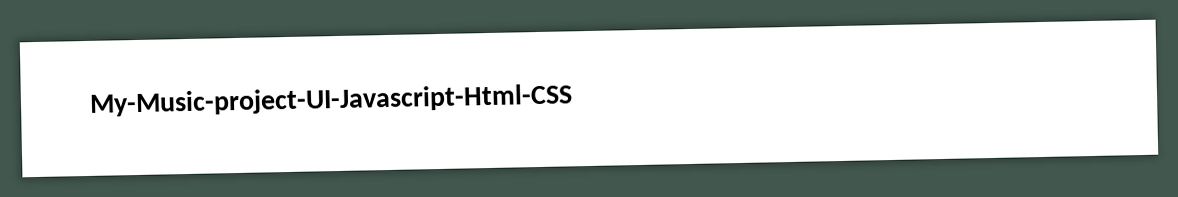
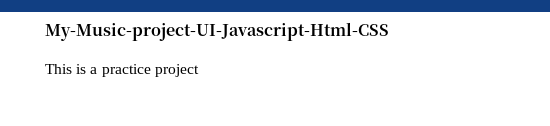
(573, 100) none -> [45,64,199,77] // This is a practice project

